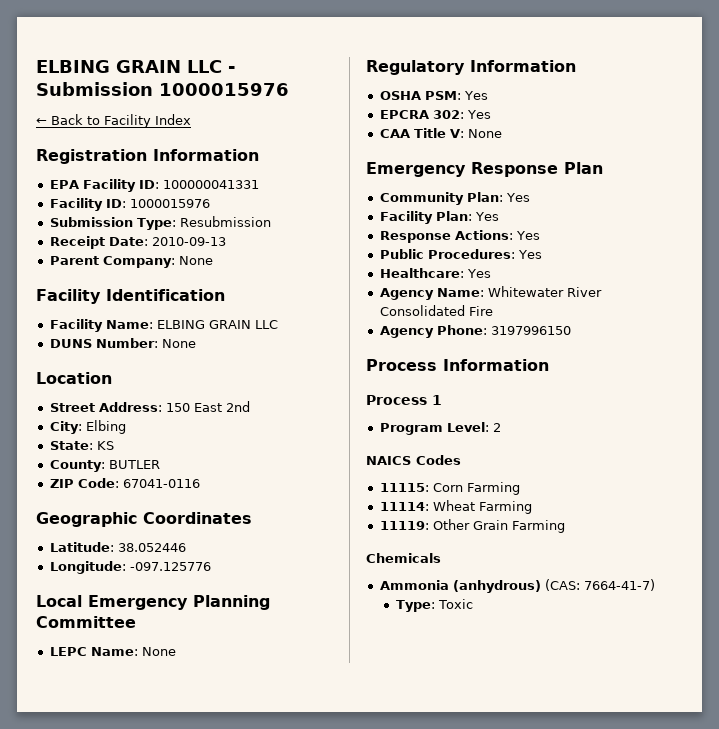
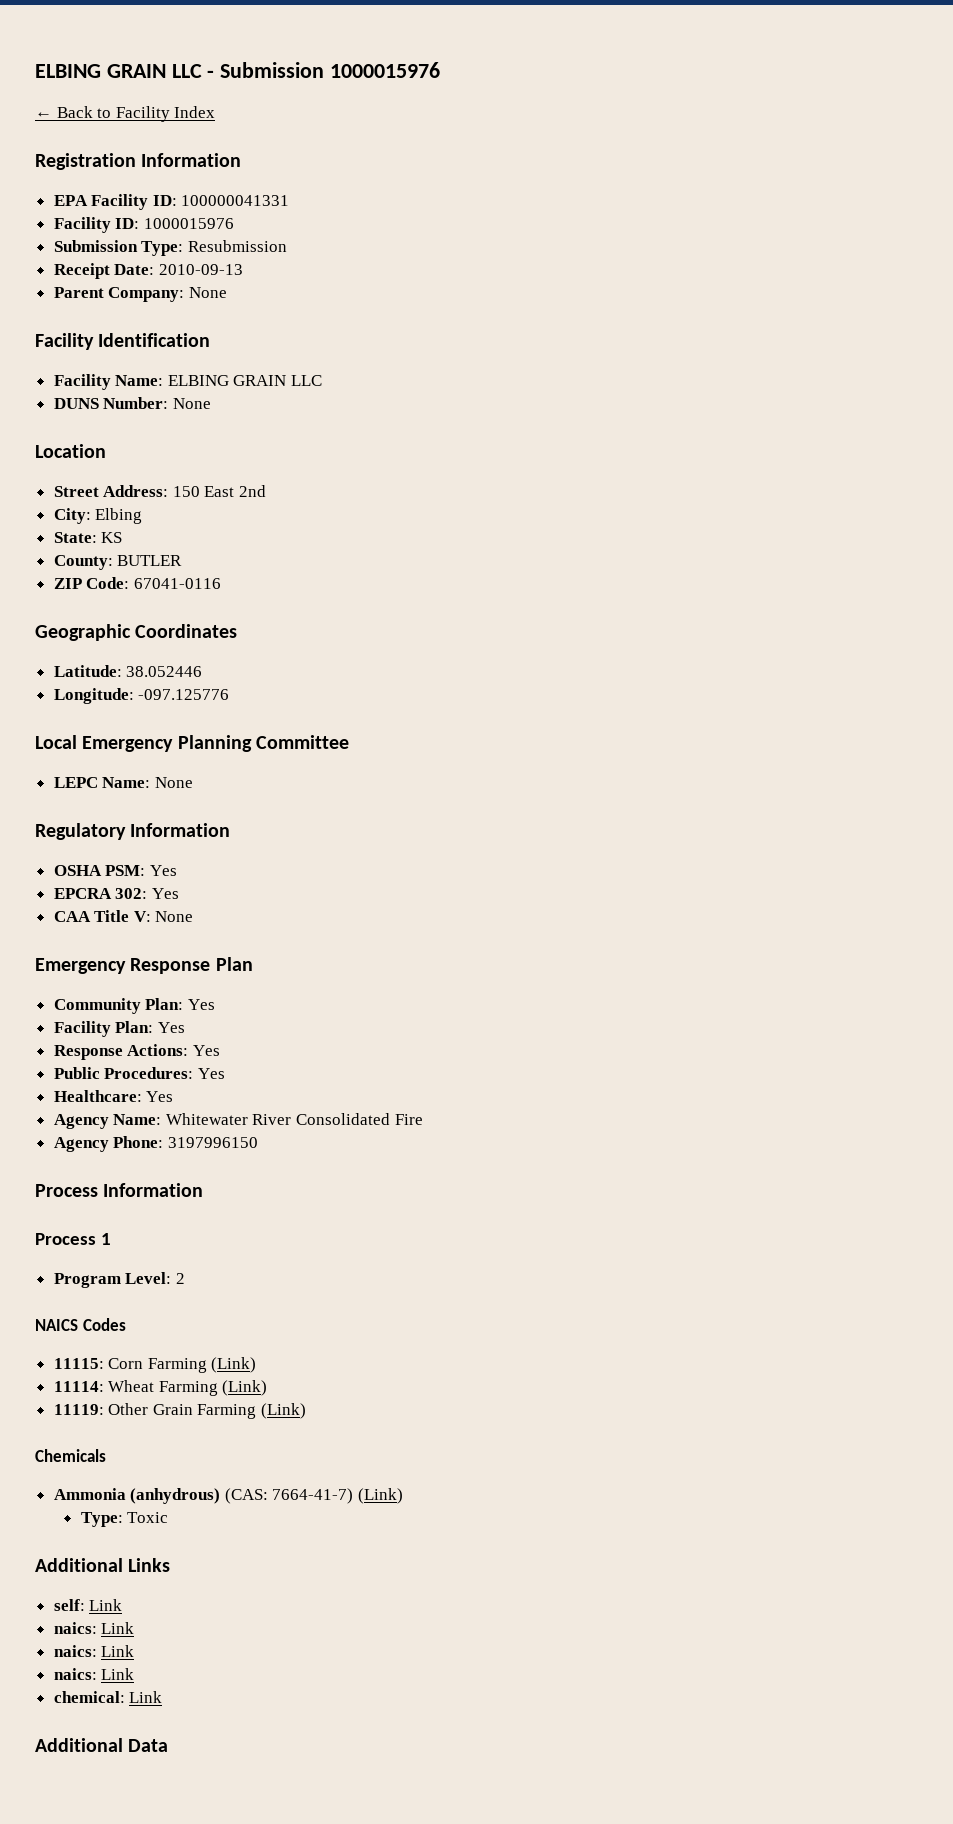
(520, 488) none -> [211,1357,257,1373] (Link)
(532, 507) none -> [222,1380,268,1396] (Link)
(565, 526) none -> [261,1403,307,1419] (Link)
(655, 585) none -> [358,1488,404,1504] (Link)
(474, 604) none -> [35,1558,171,1572] [53,1599,123,1611] [53,1622,135,1634] [53,1645,135,1657] [53,1668,135,1680] [53,1691,163,1703] [35,1738,169,1752] // Additional Links // self: Link // naics: Link // naics: Link // naics: Link // chemical: Link // Additional Data

